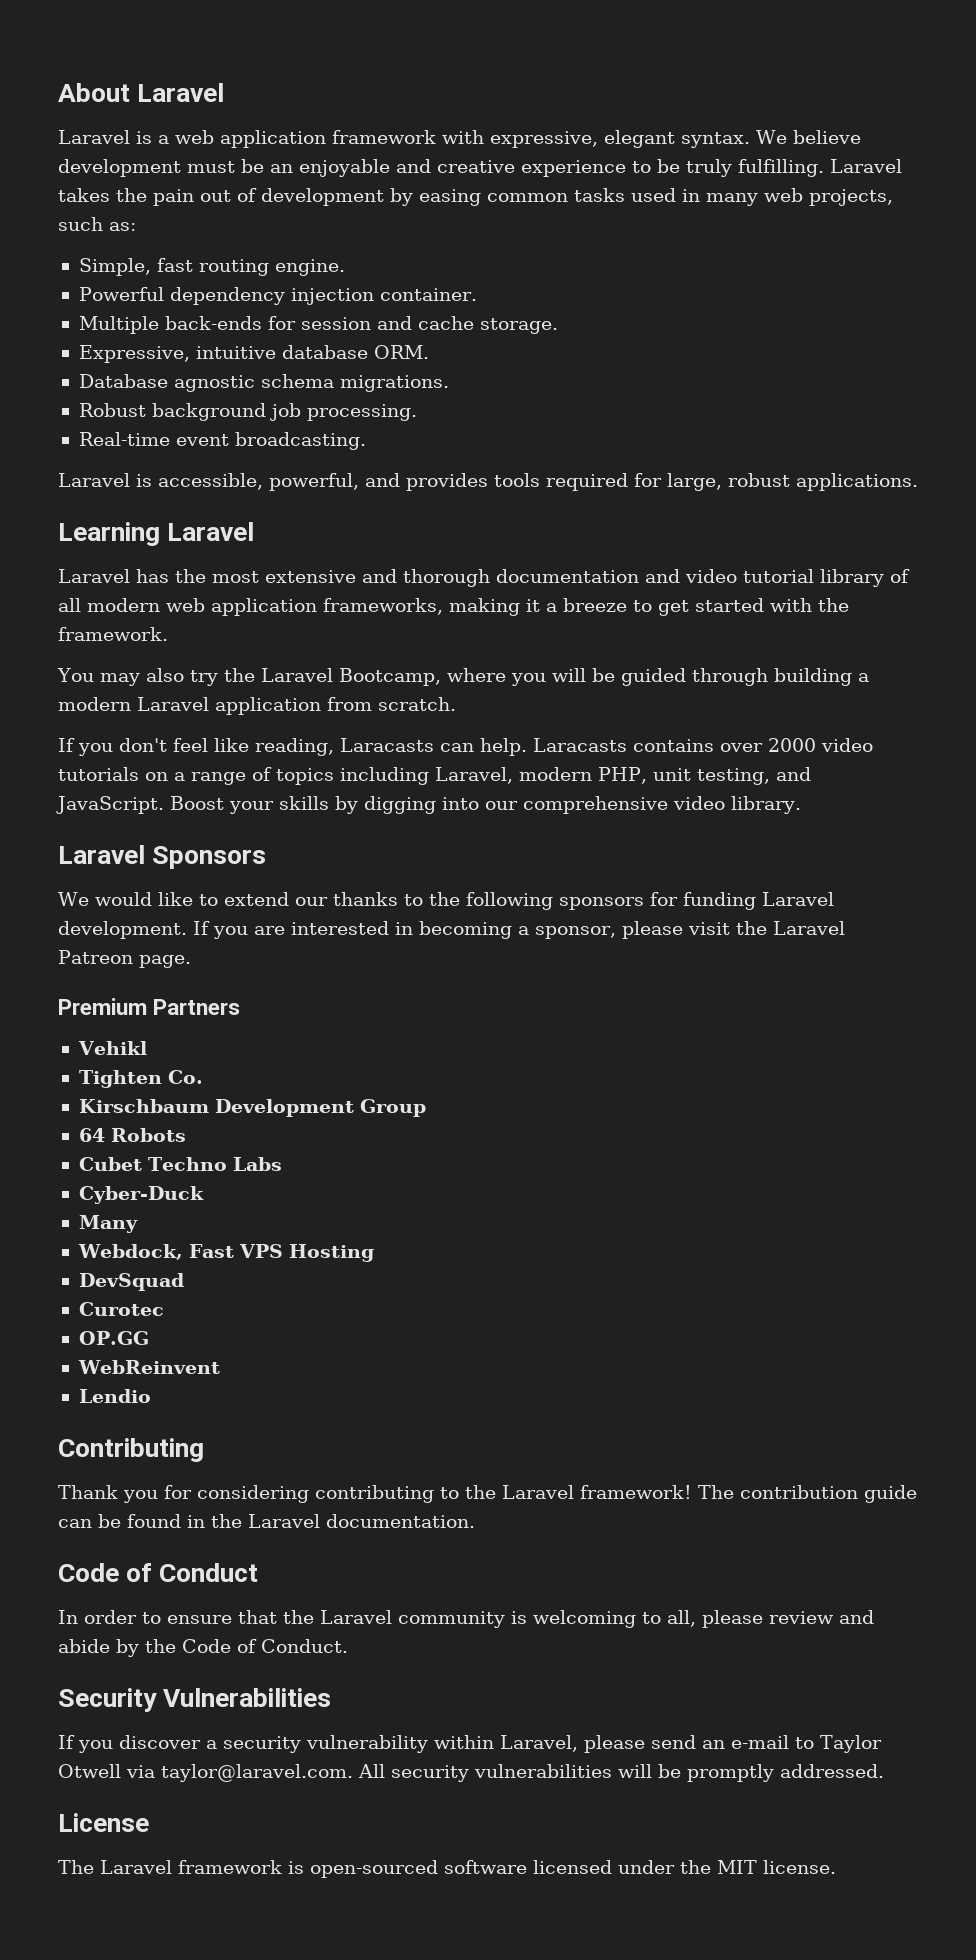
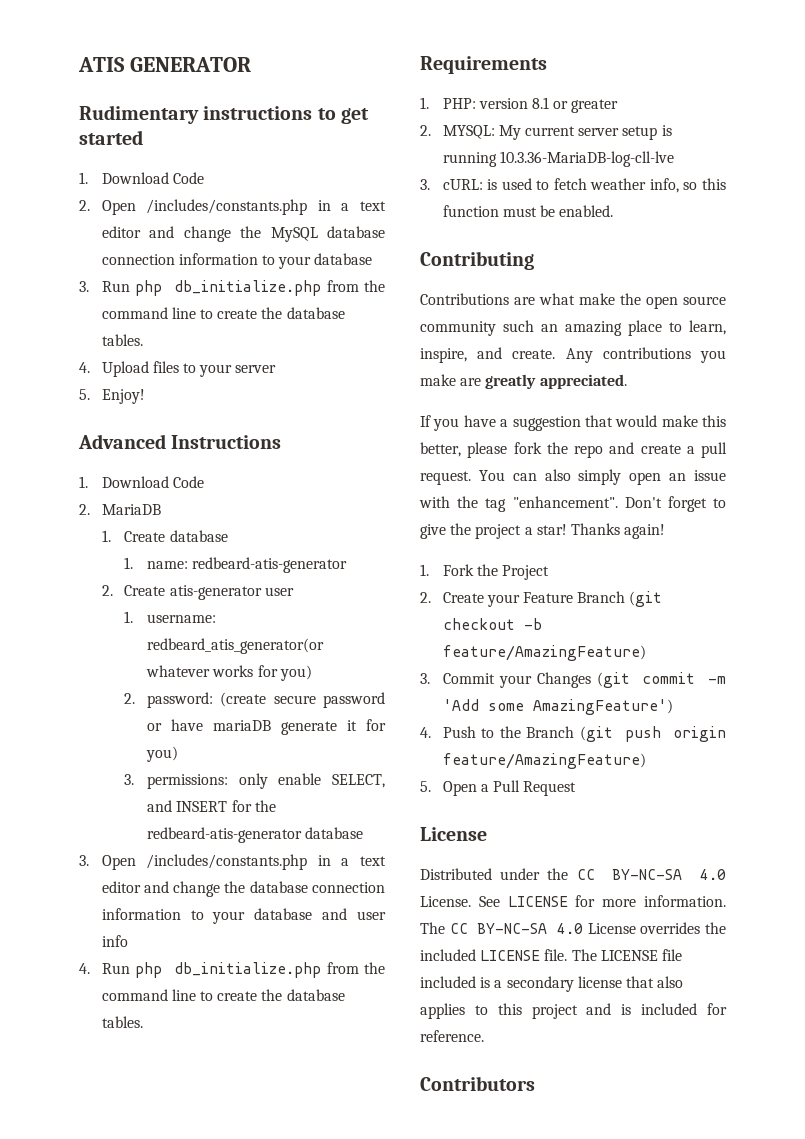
[58,83,225,102] [58,130,861,148] [58,159,902,177] [58,188,893,206] [58,217,136,231] [78,258,345,276] [78,287,477,305] [78,316,558,334] [78,345,429,363] [78,374,449,392] [78,403,417,421] [78,432,366,450] [58,473,918,491] [58,522,255,546] [58,569,910,587] [58,598,849,616] [58,627,168,641] [57,668,869,686] [58,697,456,715] [58,738,873,756] [58,767,811,785] [56,796,801,814] [58,845,267,869] [58,892,834,910] [58,921,845,939] [58,950,191,968] [58,998,241,1015] [77,1041,147,1055] [78,1070,203,1088] [78,1099,426,1117] [78,1128,186,1142] [78,1157,282,1171] [78,1186,204,1204] [78,1215,138,1233] [77,1244,374,1262] [78,1273,184,1291] [78,1302,164,1316] [78,1331,149,1345] [77,1360,220,1374] [78,1389,151,1403] [58,1438,204,1462] [58,1485,917,1503] [58,1514,475,1528] [58,1563,259,1582] [58,1610,874,1628] [58,1639,348,1657] [58,1688,332,1712] [58,1735,882,1753] [58,1764,884,1782] [58,1813,149,1832] [58,1860,836,1878] About Laravel // Laravel is a web application framework with expressive, elegant syntax. We believe development must be an enjoyable and creative experience to be truly fulfilling. Laravel takes the pain out of development by easing common tasks used in many web projects, such as: // Simple, fast routing engine. // Powerful dependency injection container. // Multiple back-ends for session and cache storage. // Expressive, intuitive database ORM. // Database agnostic schema migrations. // Robust background job processing. // Real-time event broadcasting. // Laravel is accessible, powerful, and provides tools required for large, robust applications. // Learning Laravel // Laravel has the most extensive and thorough documentation and video tutorial library of all modern web application frameworks, making it a breeze to get started with the framework. // You may also try the Laravel Bootcamp, where you will be guided through building a modern Laravel application from scratch. // If you don't feel like reading, Laracasts can help. Laracasts contains over 2000 video tutorials on a range of topics including Laravel, modern PHP, unit testing, and JavaScript. Boost your skills by digging into our comprehensive video library. // Laravel Sponsors // We would like to extend our thanks to the following sponsors for funding Laravel development. If you are interested in becoming a sponsor, please visit the Laravel Patreon page. // Premium Partners // Vehikl // Tighten Co. // Kirschbaum Development Group // 64 Robots // Cubet Techno Labs // Cyber-Duck // Many // Webdock, Fast VPS Hosting // DevSquad // Curotec // OP.GG // WebReinvent // Lendio // Contributing // Thank you for considering contributing to the Laravel framework! The contribution guide can be found in the Laravel documentation. // Code of Conduct // In order to ensure that the Laravel community is welcoming to all, please review and abide by the Code of Conduct. // Security Vulnerabilities // If you discover a security vulnerability within Laravel, please send an e-mail to Taylor Otwell via taylor@laravel.com. All security vulnerabilities will be promptly addressed. // License // The Laravel framework is open-sourced software licensed under the MIT license. -> [78,57,251,72] [79,105,369,124] [79,130,143,145] [79,172,204,184] [79,199,386,215] [101,226,385,242] [101,253,373,269] [79,280,385,296] [101,307,345,319] [101,334,143,346] [79,361,277,377] [79,389,145,404] [78,434,282,449] [79,476,204,488] [79,504,161,515] [101,530,228,542] [124,557,348,573] [101,585,294,600] [124,611,217,623] [147,638,325,654] [146,665,312,681] [124,692,385,708] [147,719,386,735] [146,746,179,762] [124,773,385,789] [147,800,276,812] [147,827,364,843] [79,854,386,870] [101,881,385,897] [101,908,386,924] [101,935,128,947] [79,962,385,978] [101,989,345,1001] [101,1016,143,1028] [420,56,547,74] [420,97,619,113] [420,125,672,140] [442,151,674,167] [420,178,726,193] [442,205,614,217] [420,251,534,270] [420,293,726,309] [420,320,726,336] [420,347,726,363] [420,374,627,389] [420,415,726,431] [420,442,727,458] [420,469,726,485] [419,496,726,512] [420,523,666,539] [420,564,550,580] [420,591,663,607] [442,618,542,630] [442,645,646,661] [420,672,726,688] [442,699,673,715] [420,726,726,742] [442,753,646,769] [420,780,577,796] [420,827,487,841] [420,868,726,880] [420,895,726,907] [420,922,726,934] [420,949,682,961] [420,976,684,992] [420,1003,727,1019] [420,1030,484,1042] [420,1076,535,1091] ATIS GENERATOR // Rudimentary instructions to get started // 1. Download Code // 2. Open /includes/constants.php in a text editor and change the MySQL database connection information to your database // 3. Run php db_initialize.php from the command line to create the database tables. // 4. Upload files to your server // 5. Enjoy! // Advanced Instructions // 1. Download Code // 2. MariaDB // 1. Create database // 1. name: redbeard-atis-generator // 2. Create atis-generator user // 1. username: redbeard_atis_generator(or whatever works for you) // 2. password: (create secure password or have mariaDB generate it for you) // 3. permissions: only enable SELECT, and INSERT for the redbeard-atis-generator database // 3. Open /includes/constants.php in a text editor and change the database connection information to your database and user info // 4. Run php db_initialize.php from the command line to create the database tables. // Requirements // 1. PHP: version 8.1 or greater // 2. MYSQL: My current server setup is running 10.3.36-MariaDB-log-cll-lve // 3. cURL: is used to fetch weather info, so this function must be enabled. // Contributing // Contributions are what make the open source community such an amazing place to learn, inspire, and create. Any contributions you make are greatly appreciated. // If you have a suggestion that would make this better, please fork the repo and create a pull request. You can also simply open an issue with the tag "enhancement". Don't forget to give the project a star! Thanks again! // 1. Fork the Project // 2. Create your Feature Branch (git checkout -b feature/AmazingFeature) // 3. Commit your Changes (git commit -m 'Add some AmazingFeature') // 4. Push to the Branch (git push origin feature/AmazingFeature) // 5. Open a Pull Request // License // Distributed under the CC BY-NC-SA 4.0 License. See LICENSE for more information. The CC BY-NC-SA 4.0 License overrides the included LICENSE file. The LICENSE file included is a secondary license that also applies to this project and is included for reference. // Contributors

